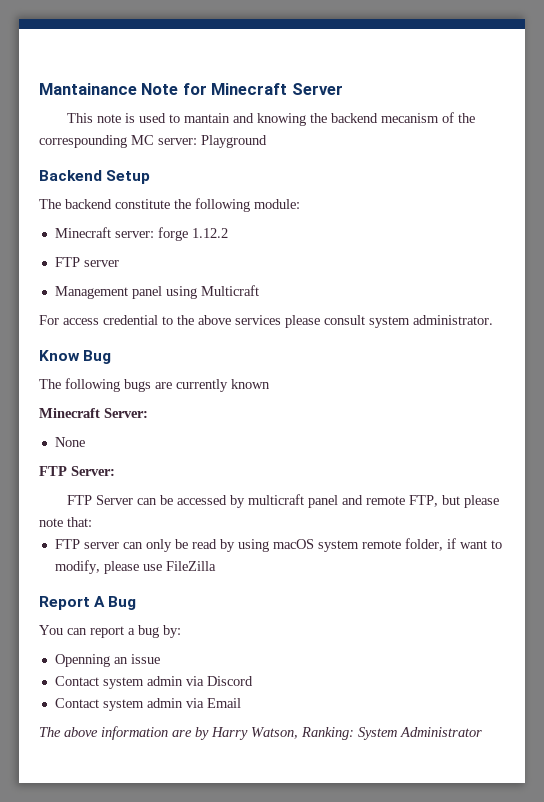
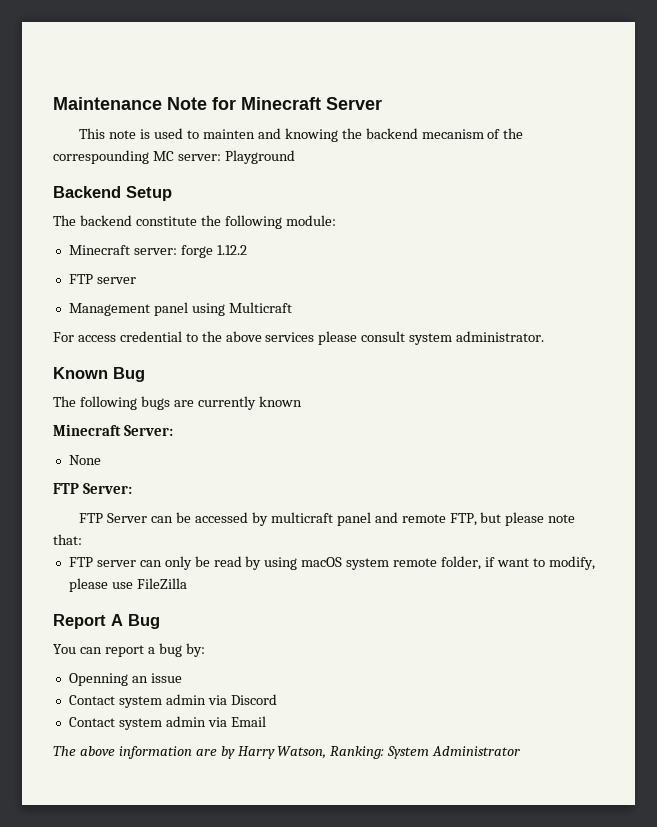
[39,83,137,95] Mantainance -> [53,97,162,110] Maintenance
[184,113,231,123] mantain -> [202,129,255,139] mainten
[39,350,80,361] Know -> [53,367,108,379] Known

